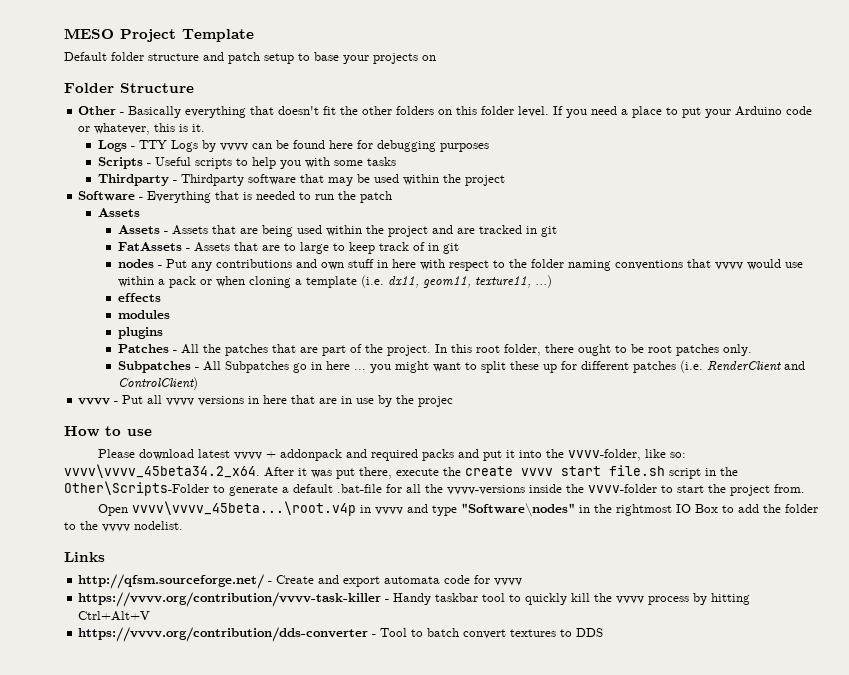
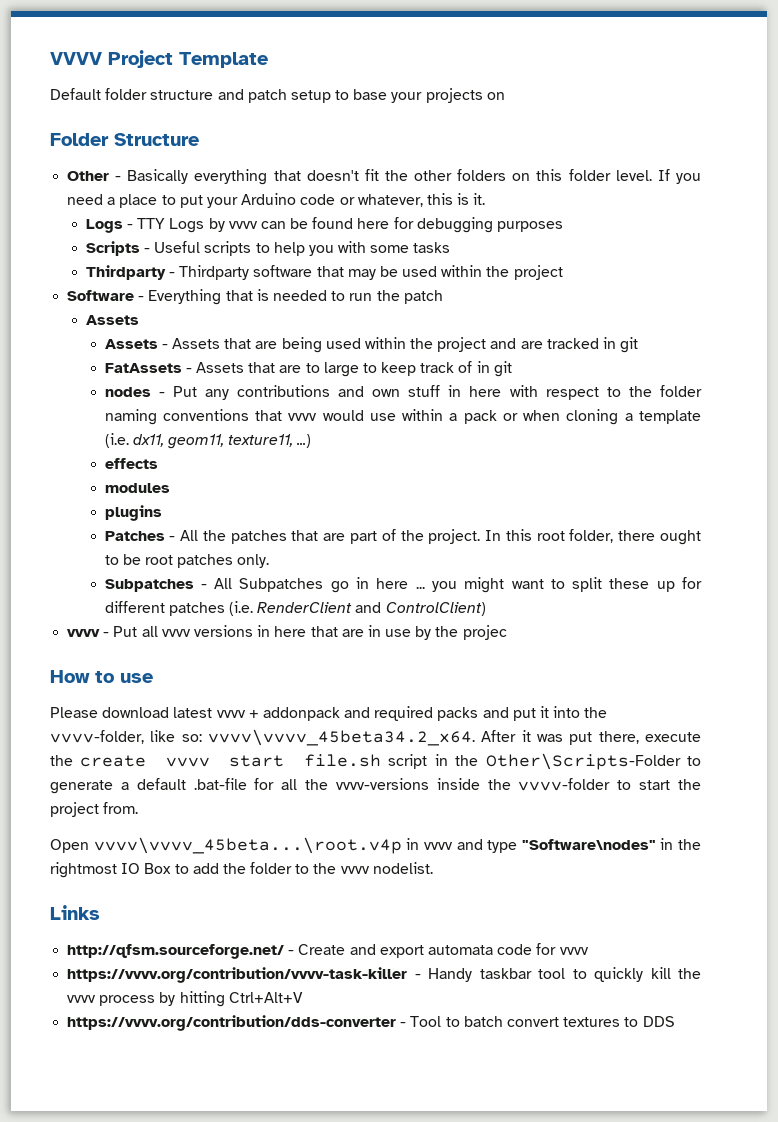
[64,28,114,39] MESO -> [50,52,102,65] VVVV

